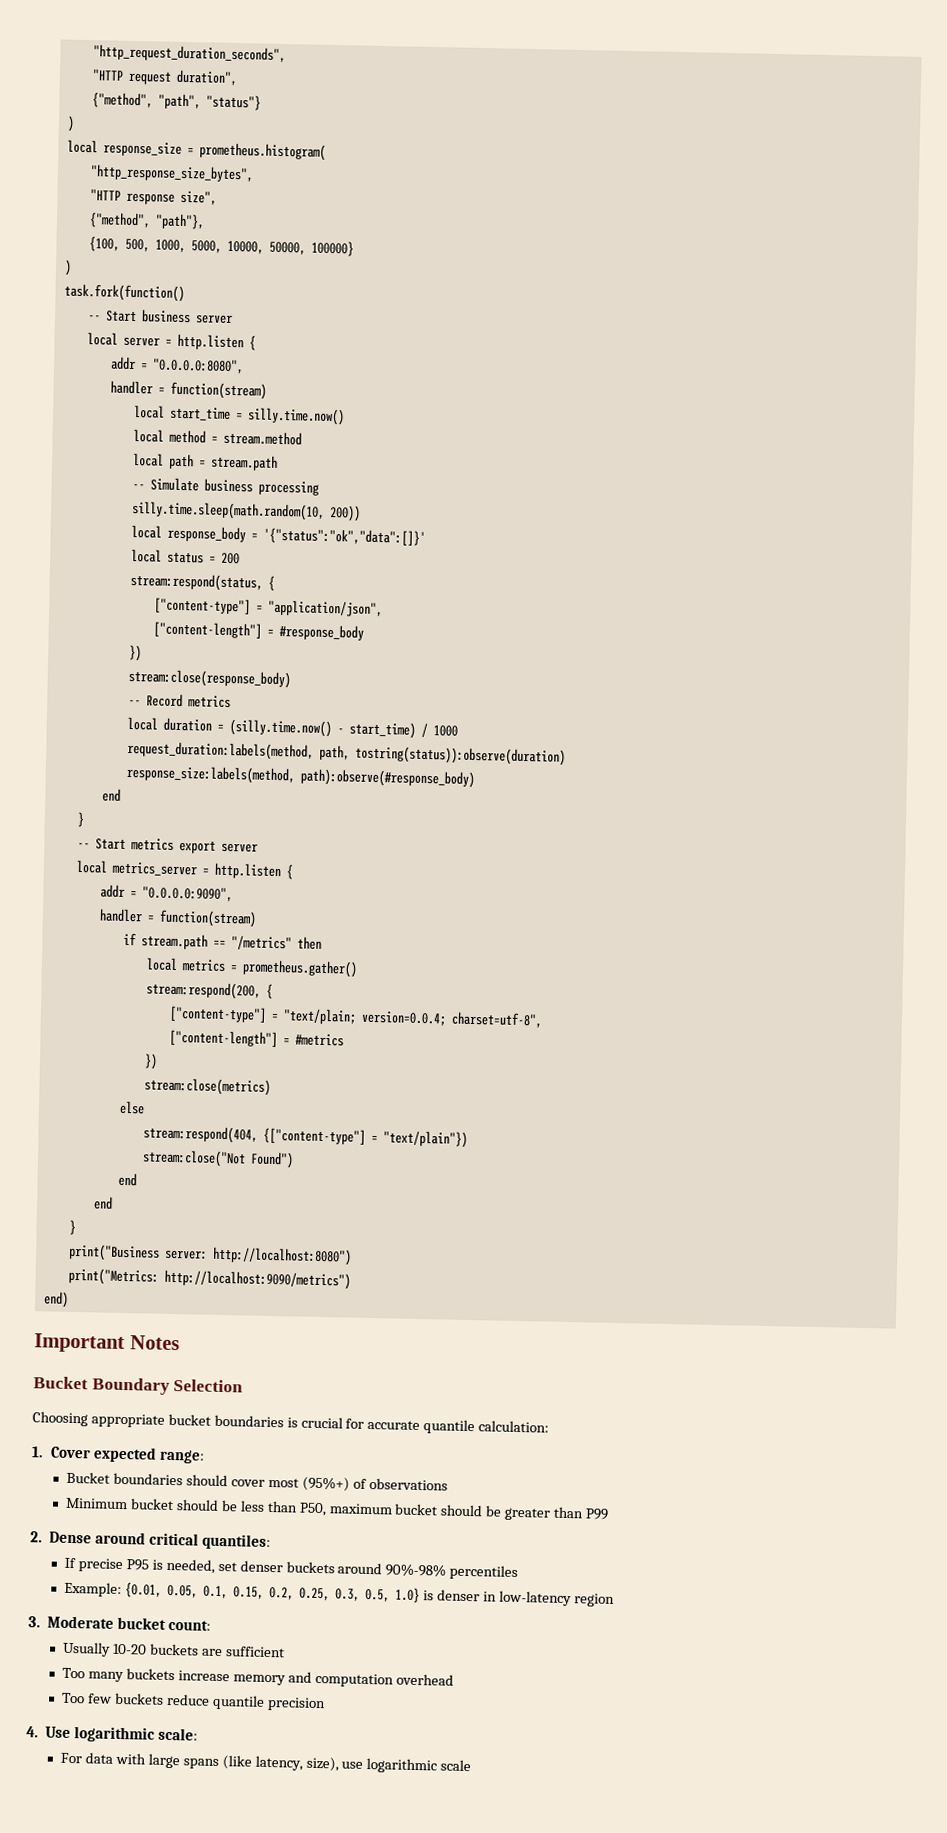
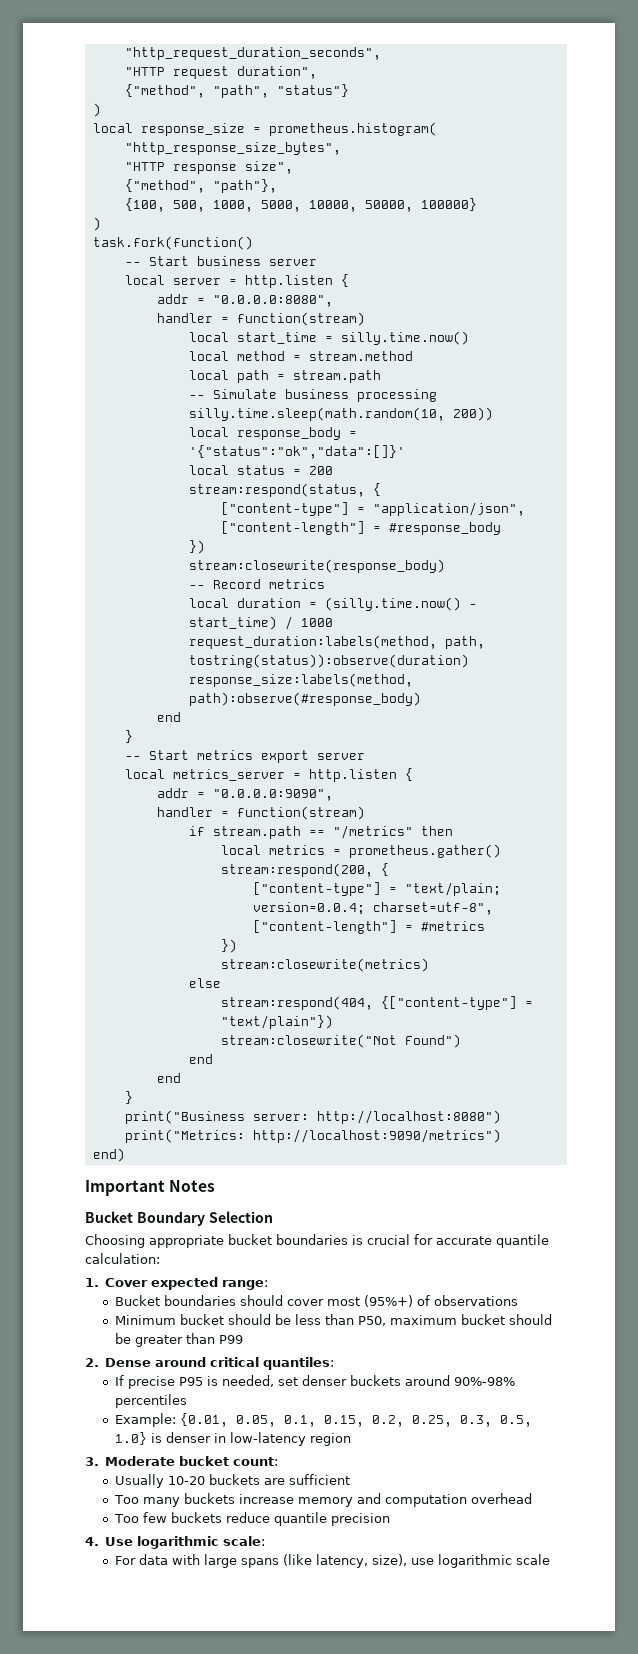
[127,668,291,689] stream:close(response_body) -> [188,559,445,573] stream:closewrite(response_body)
[143,1077,271,1096] stream:close(metrics) -> [220,958,429,972] stream:closewrite(metrics)
[141,1149,246,1168] stream:close("Not -> [220,1034,397,1048] stream:closewrite("Not

